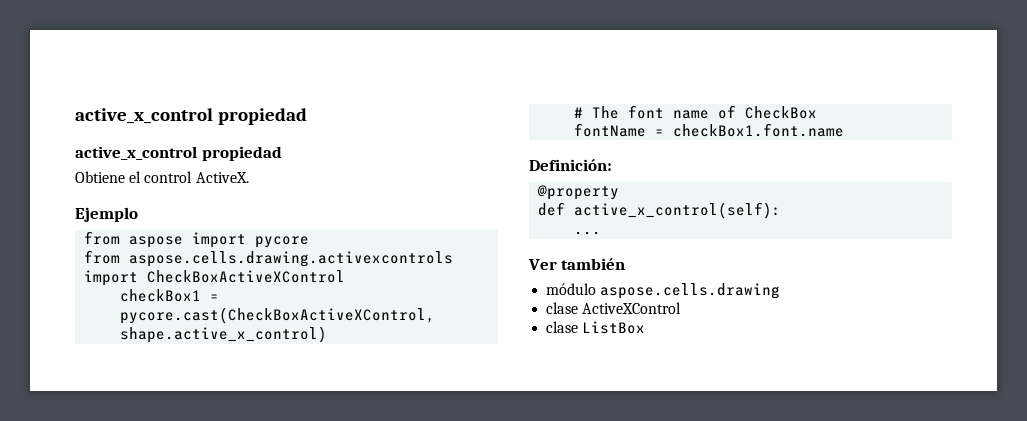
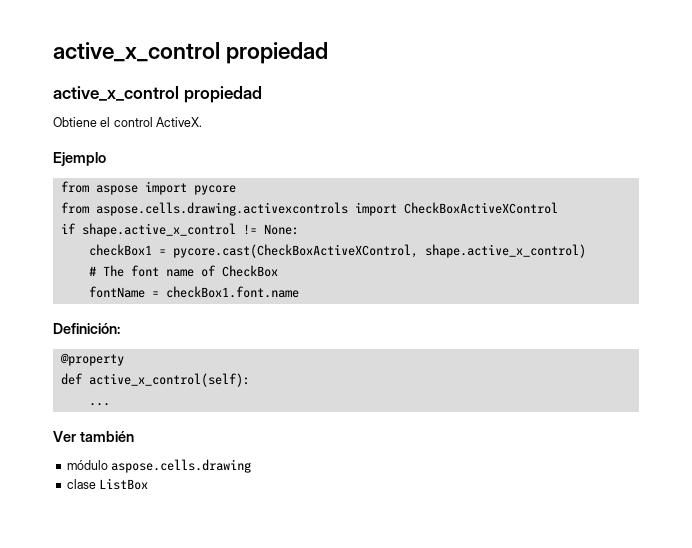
(346, 276) none -> [60,223,299,237] // if shape.active_x_control != None:
[546,302,682,314] // clase ActiveXControl -> (252, 466) none

